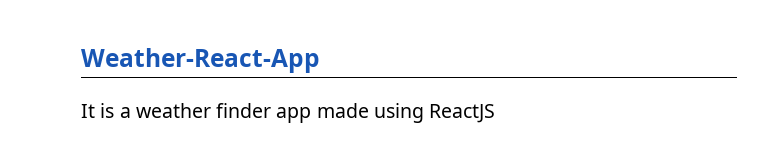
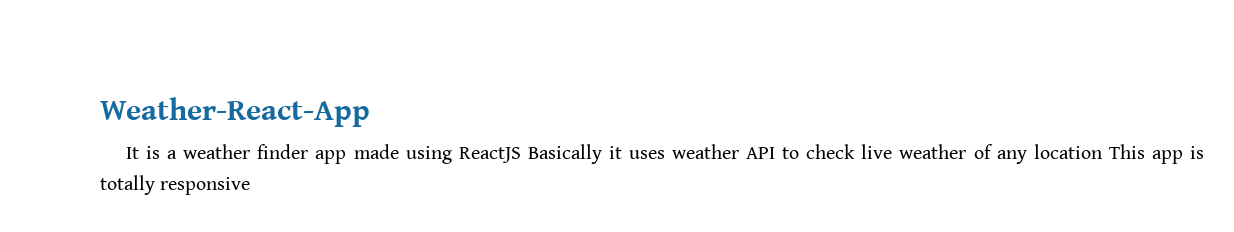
(496, 113) none -> [527,144,1205,164] [100,175,251,195] Basically it uses weather API to check live weather of any location This app is totally responsive

